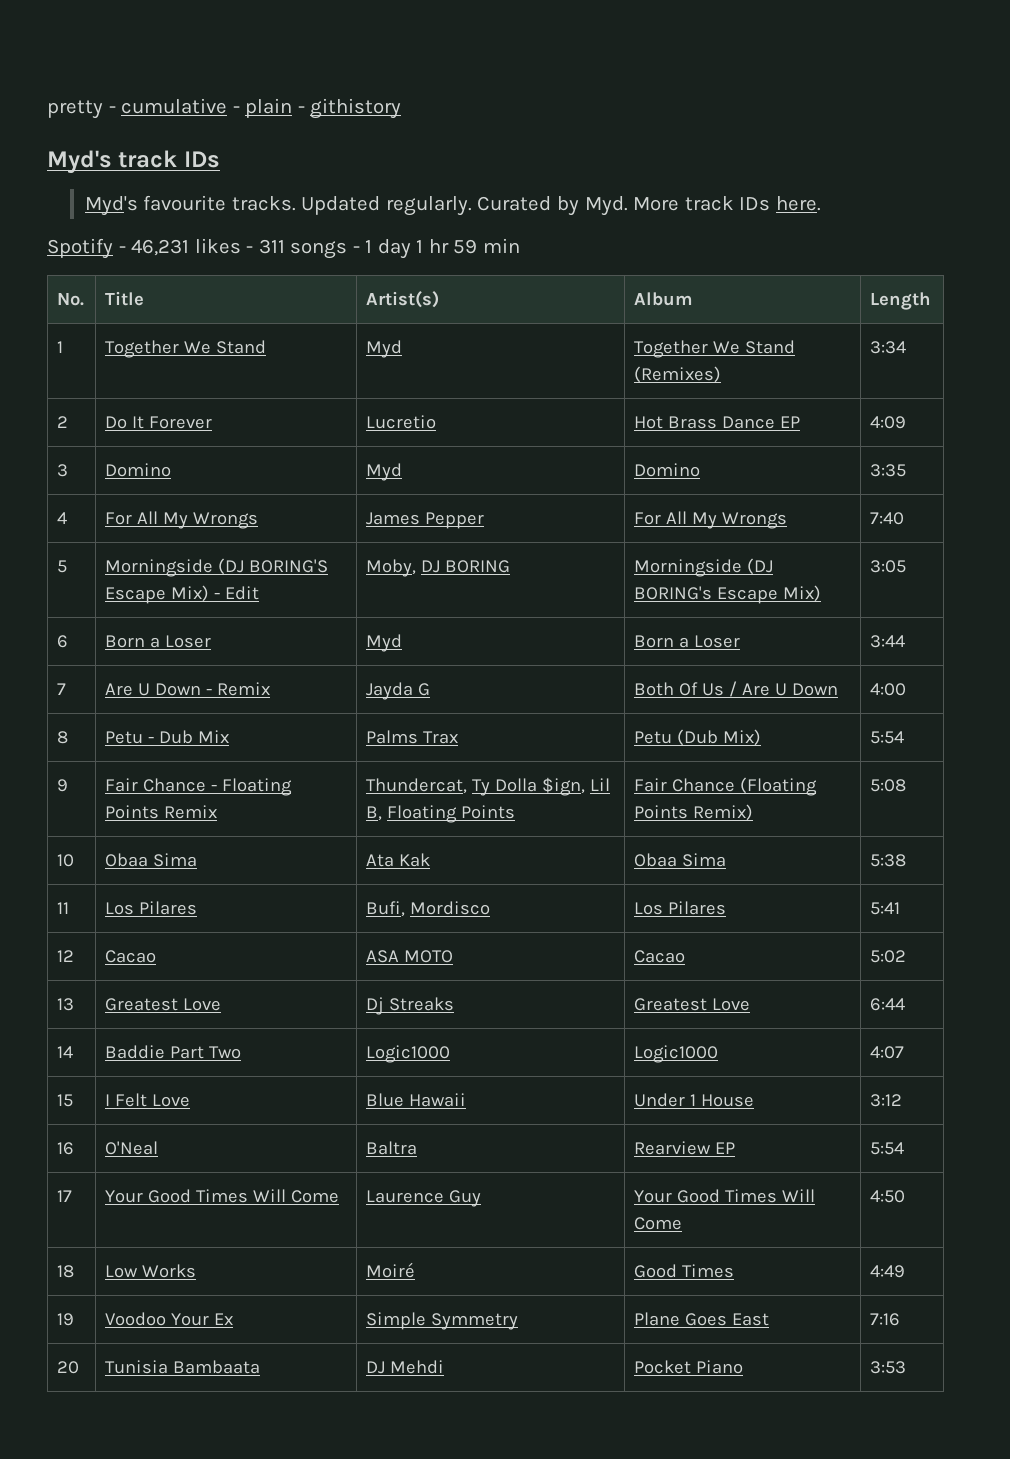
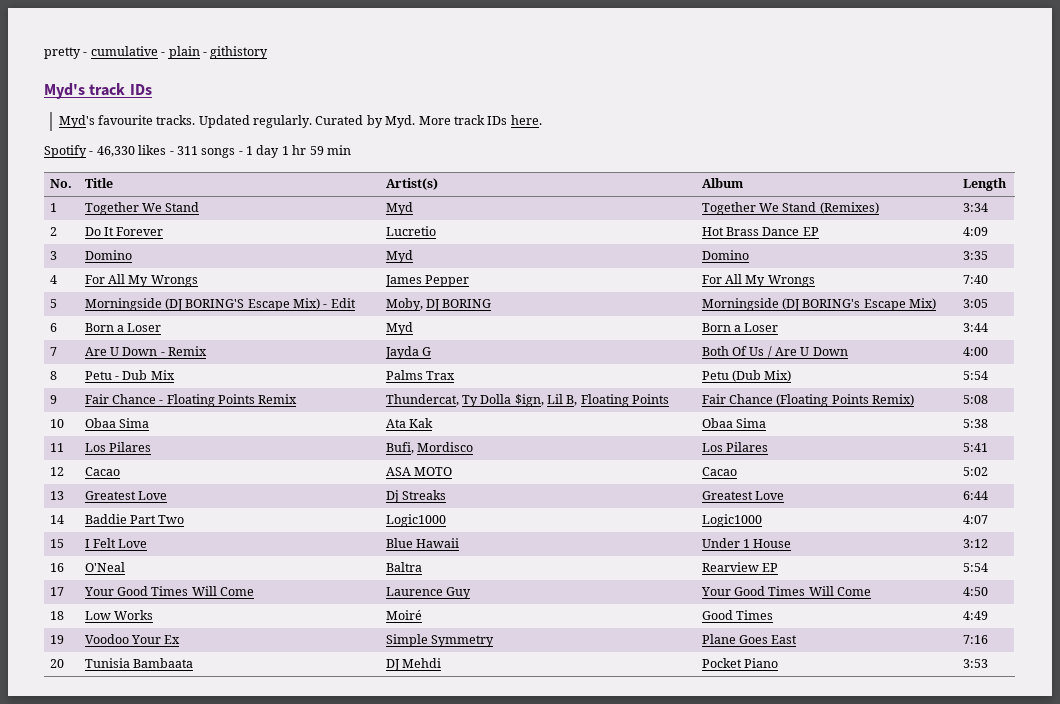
[131,239,190,256] 46,231 -> [96,146,135,157] 46,330

